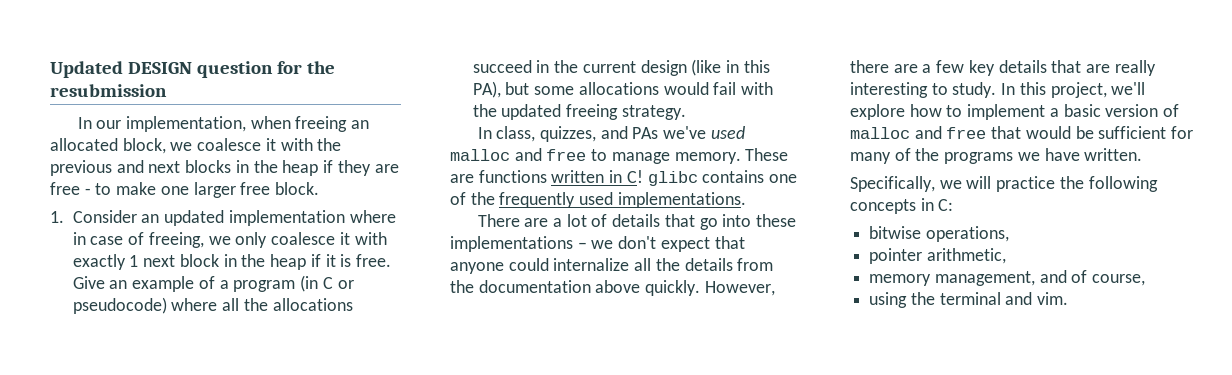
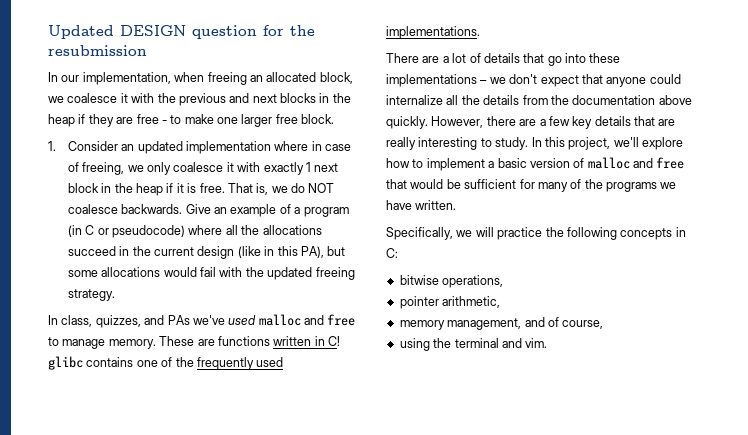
(392, 260) none -> [227,183,335,195] [67,204,183,214] That is, we do NOT coalesce backwards.

